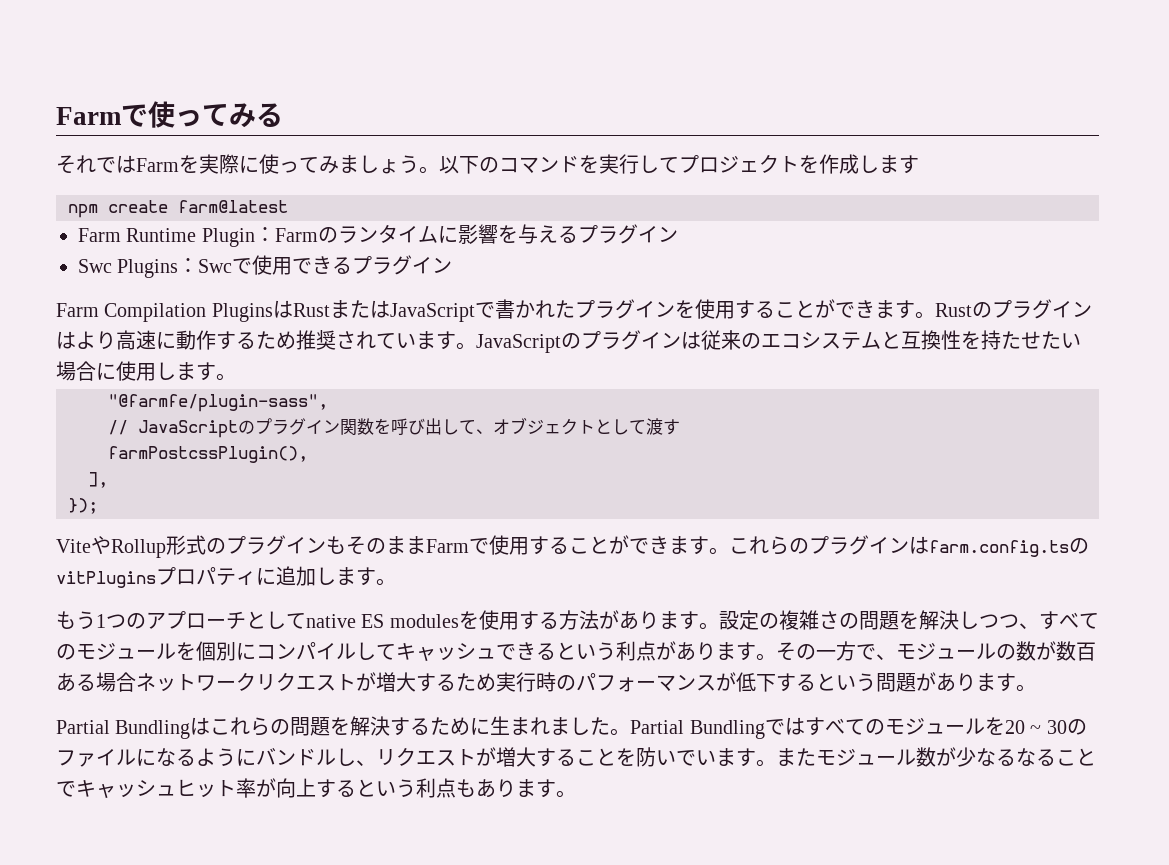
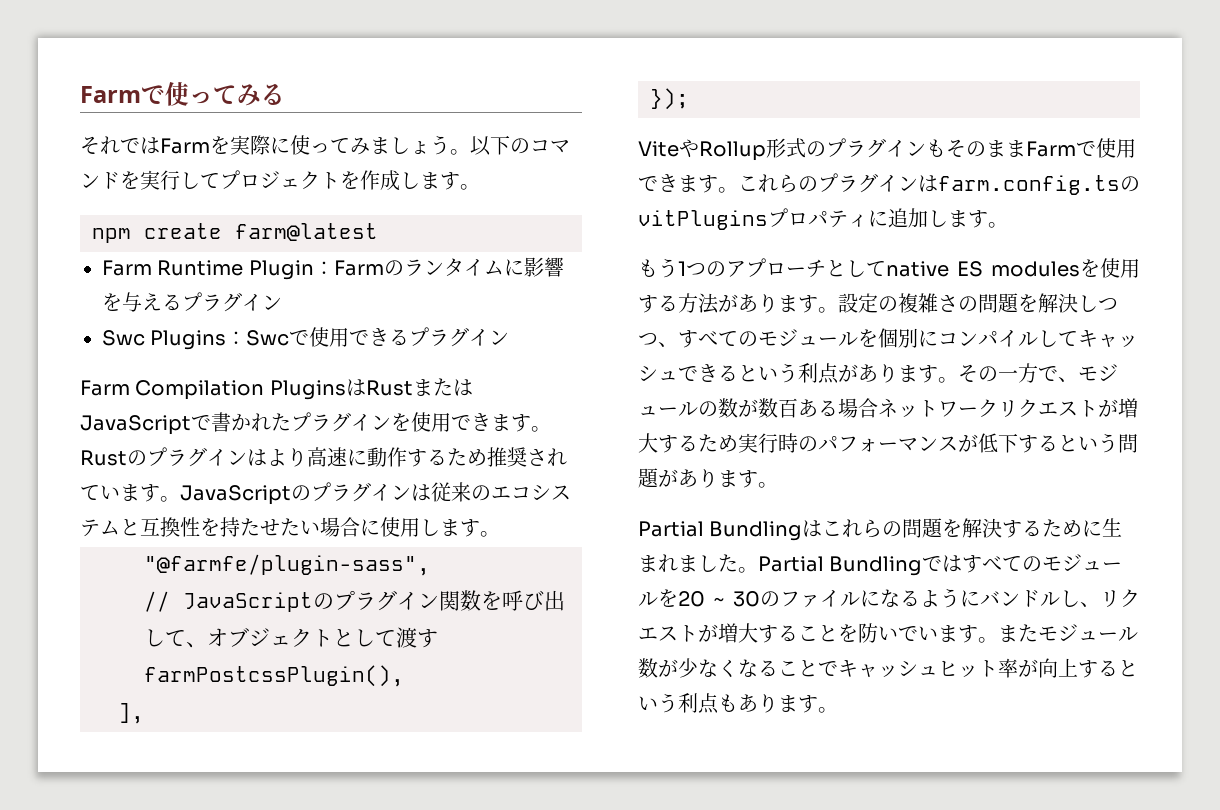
(919, 164) none -> [460,184,480,190] 。
[734,299,835,319] することが -> (451, 422) none
[529,535,629,555] することが -> (1136, 148) none
[996,749,1016,766] る -> [718,659,738,677] く

